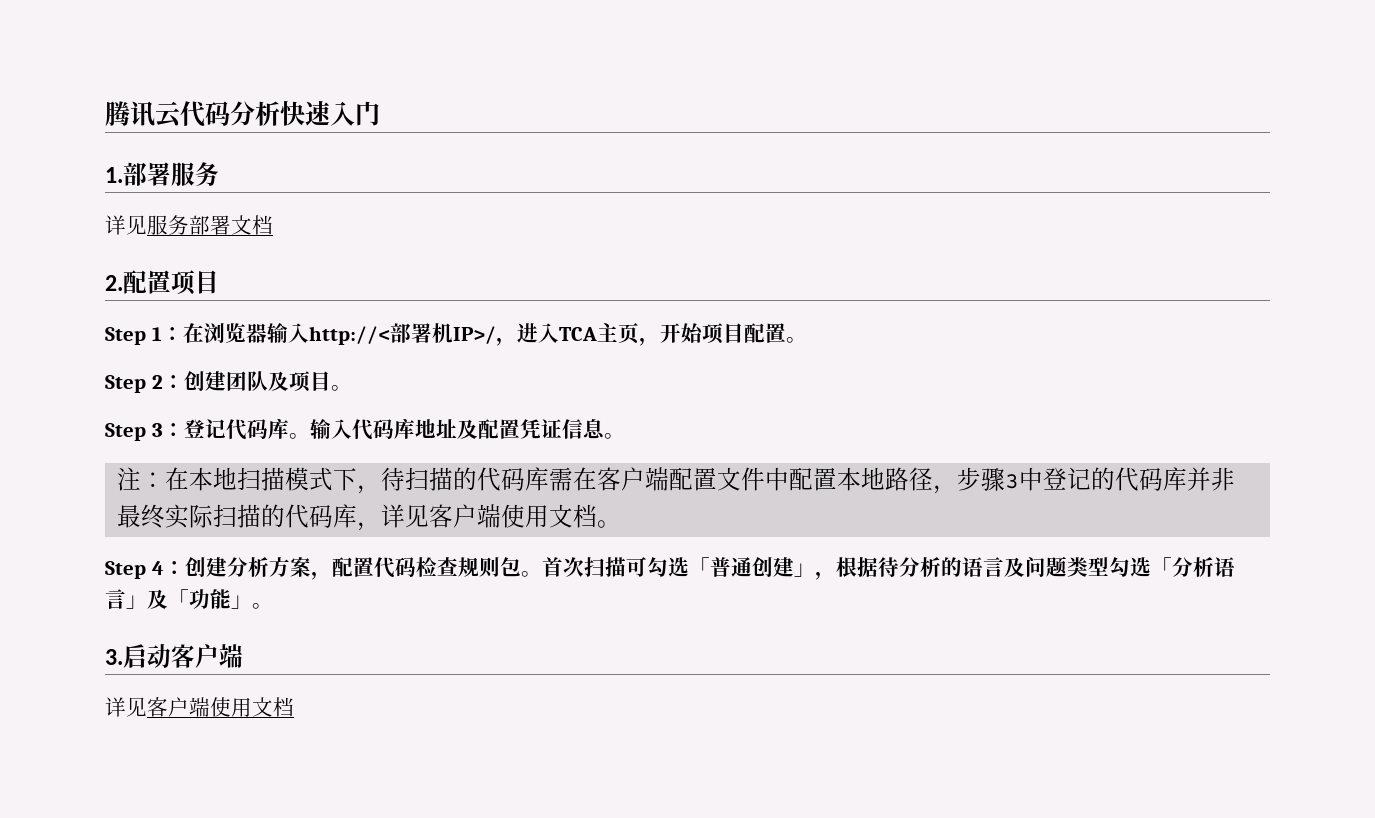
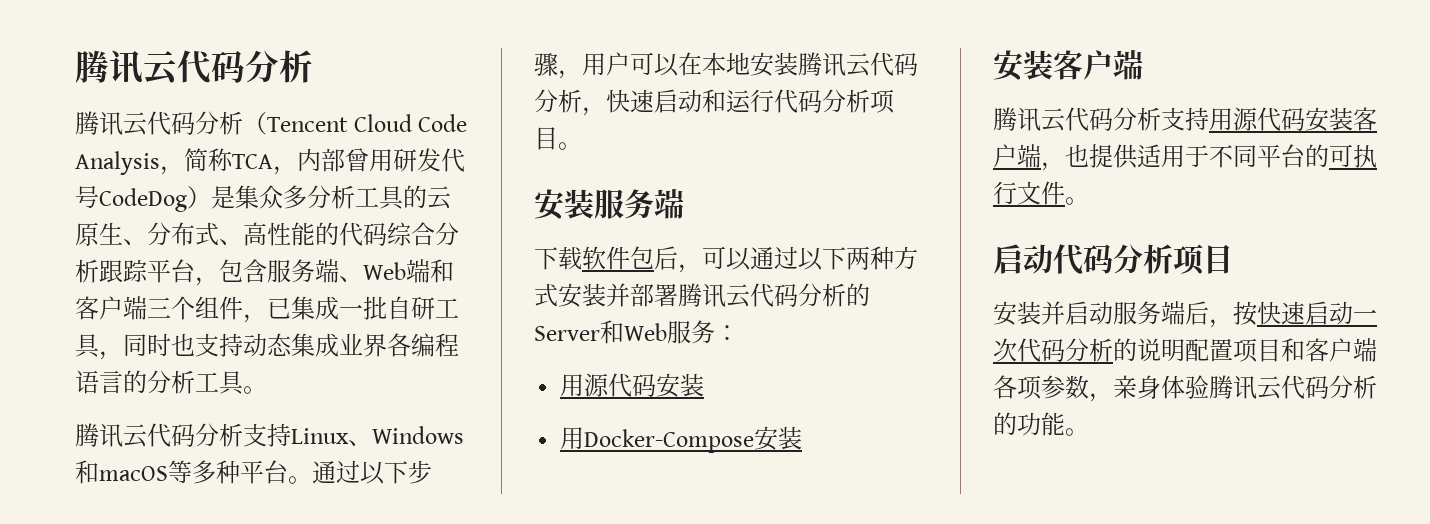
[105,100,380,128] [105,162,219,187] [105,215,273,235] [105,270,219,295] [105,322,807,346] [105,371,352,393] [105,418,625,441] [117,467,1236,494] [117,504,622,531] [105,556,1235,580] [105,589,273,609] [105,644,243,668] [105,697,294,717] 腾讯云代码分析快速入门 // 1.部署服务 // 详见服务部署文档 // 2.配置项目 // Step 1：在浏览器输入http://<部署机IP>/，进入TCA主页，开始项目配置。 // Step 2：创建团队及项目。 // Step 3：登记代码库。输入代码库地址及配置凭证信息。 // 注：在本地扫描模式下，待扫描的代码库需在客户端配置文件中配置本地路径，步骤3中登记的代码库并非最终实际扫描的代码库，详见客户端使用文档。 // Step 4：创建分析方案，配置代码检查规则包。首次扫描可勾选「普通创建」，根据待分析的语言及问题类型勾选「分析语言」及「功能」。 // 3.启动客户端 // 详见客户端使用文档 -> [75,50,313,86] [75,111,467,136] [75,148,465,175] [75,185,451,212] [75,222,459,246] [75,259,454,286] [75,296,459,323] [75,333,459,360] [75,370,267,395] [75,423,464,448] [75,460,432,485] [534,52,918,79] [534,89,895,116] [534,127,582,150] [534,189,684,220] [534,246,918,273] [534,283,870,308] [534,320,739,344] [560,373,705,398] [560,426,803,453] [993,50,1143,81] [993,107,1377,132] [993,144,1377,171] [993,181,1089,205] [993,244,1233,276] [993,301,1377,328] [993,338,1377,363] [993,375,1377,402] [993,412,1089,436] 腾讯云代码分析 // 腾讯云代码分析（Tencent Cloud Code Analysis，简称TCA，内部曾用研发代号CodeDog）是集众多分析工具的云原生、分布式、高性能的代码综合分析跟踪平台，包含服务端、Web端和客户端三个组件，已集成一批自研工具，同时也支持动态集成业界各编程语言的分析工具。 // 腾讯云代码分析支持Linux、Windows和macOS等多种平台。通过以下步骤，用户可以在本地安装腾讯云代码分析，快速启动和运行代码分析项目。 // 安装服务端 // 下载软件包后，可以通过以下两种方式安装并部署腾讯云代码分析的Server和Web服务： // 用源代码安装 // 用Docker-Compose安装 // 安装客户端 // 腾讯云代码分析支持用源代码安装客户端，也提供适用于不同平台的可执行文件。 // 启动代码分析项目 // 安装并启动服务端后，按快速启动一次代码分析的说明配置项目和客户端各项参数，亲身体验腾讯云代码分析的功能。

